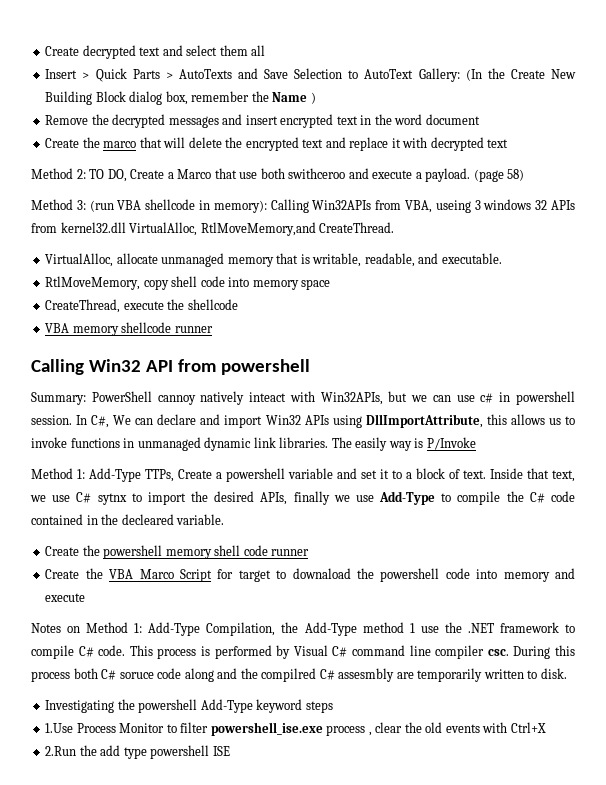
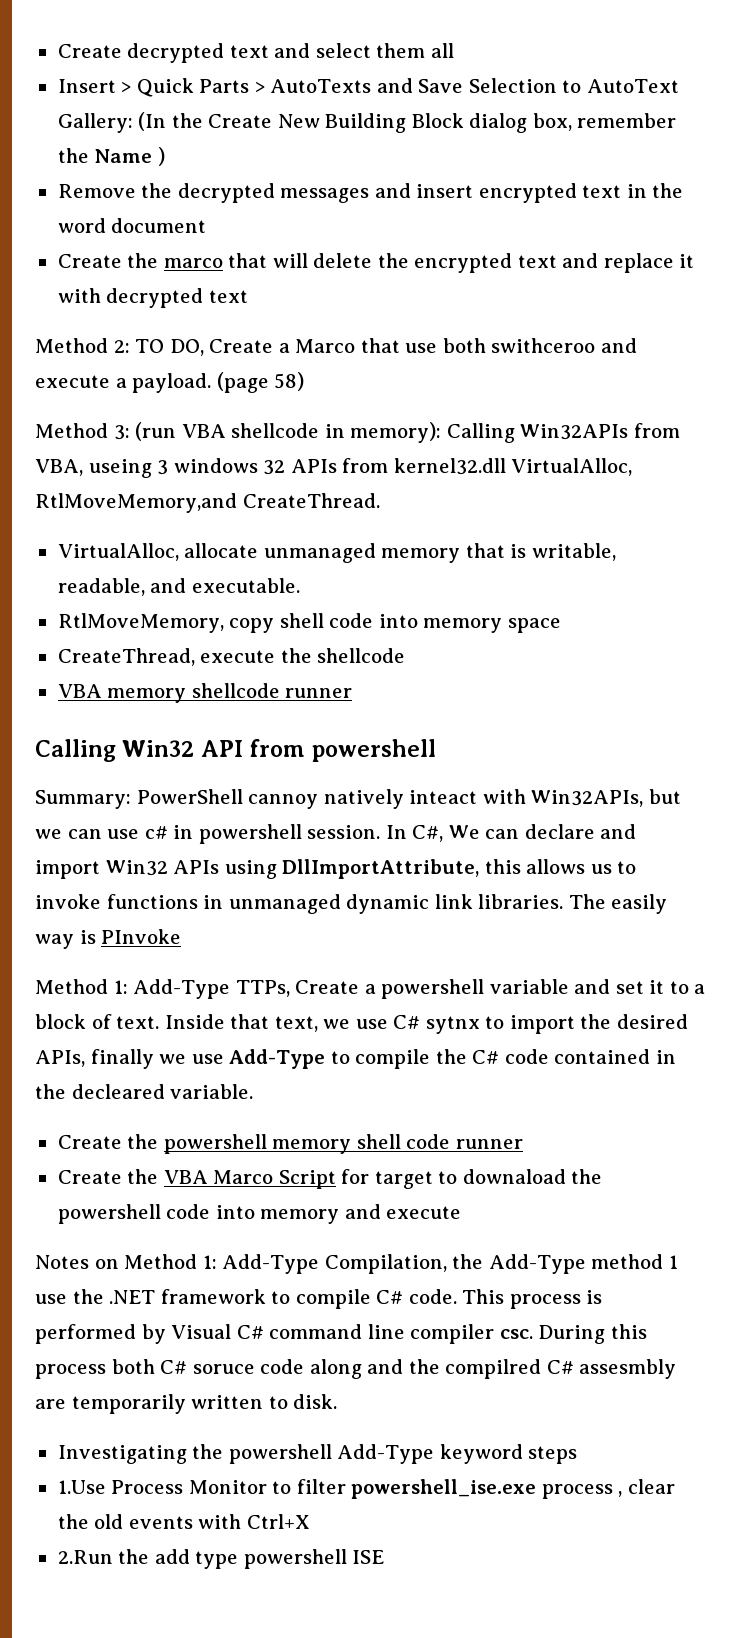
[426,437,476,450] P/Invoke -> [101,929,182,944] PInvoke

